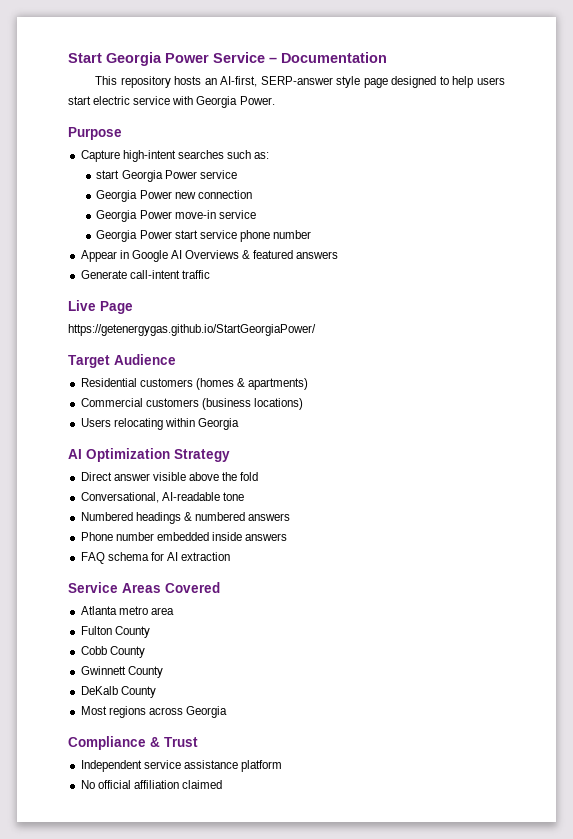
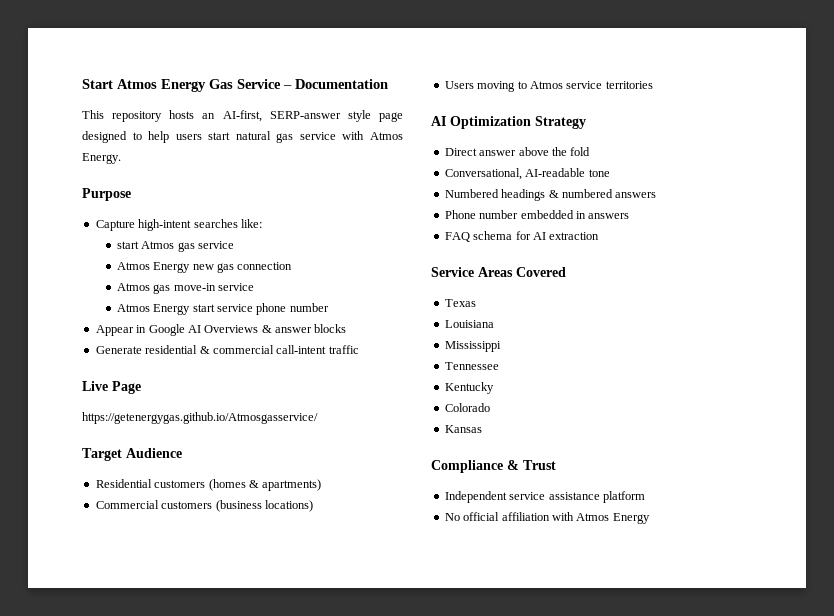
[106,52,209,66] Georgia Power -> [117,79,233,92] Atmos Energy Gas
[93,96,275,108] electric service with Georgia Power. -> [235,131,403,143] [82,153,121,164] natural gas service with Atmos Energy.
[226,150,270,159] [96,170,237,182] [96,190,196,202] such as: // start Georgia Power service // Georgia Power new -> [240,219,262,228] [116,241,235,252] [116,262,235,273] like: // start Atmos gas service // Atmos Energy new gas
[96,210,172,222] Georgia Power -> [116,283,171,294] Atmos gas
[96,230,172,242] Georgia Power -> [116,304,191,315] Atmos Energy
[253,250,339,259] featured answers -> [275,324,347,333] answer blocks
(127, 274) none -> [145,345,274,354] residential & commercial
[68,324,316,336] https://getenergygas.github.io/StartGeorgiaPower/ -> [82,412,318,424] https://getenergygas.github.io/Atmosgasservice/
[113,418,239,430] relocating within Georgia -> [477,81,653,92] moving to Atmos service territories
[152,472,186,481] visible -> (517, 153) none
[211,532,242,541] inside -> [575,211,586,219] in
[80,606,174,615] [80,626,150,638] [80,646,145,658] [80,666,163,678] [80,686,156,698] [80,706,227,718] Atlanta metro area // Fulton County // Cobb County // Gwinnett County // DeKalb County // Most regions across Georgia -> [444,299,476,307] [444,320,494,328] [444,341,501,352] [444,362,499,370] [444,382,494,394] [444,403,490,412] [444,425,482,433] Texas // Louisiana // Mississippi // Tennessee // Kentucky // Colorado // Kansas
[181,780,222,789] claimed -> [551,512,650,524] with Atmos Energy

